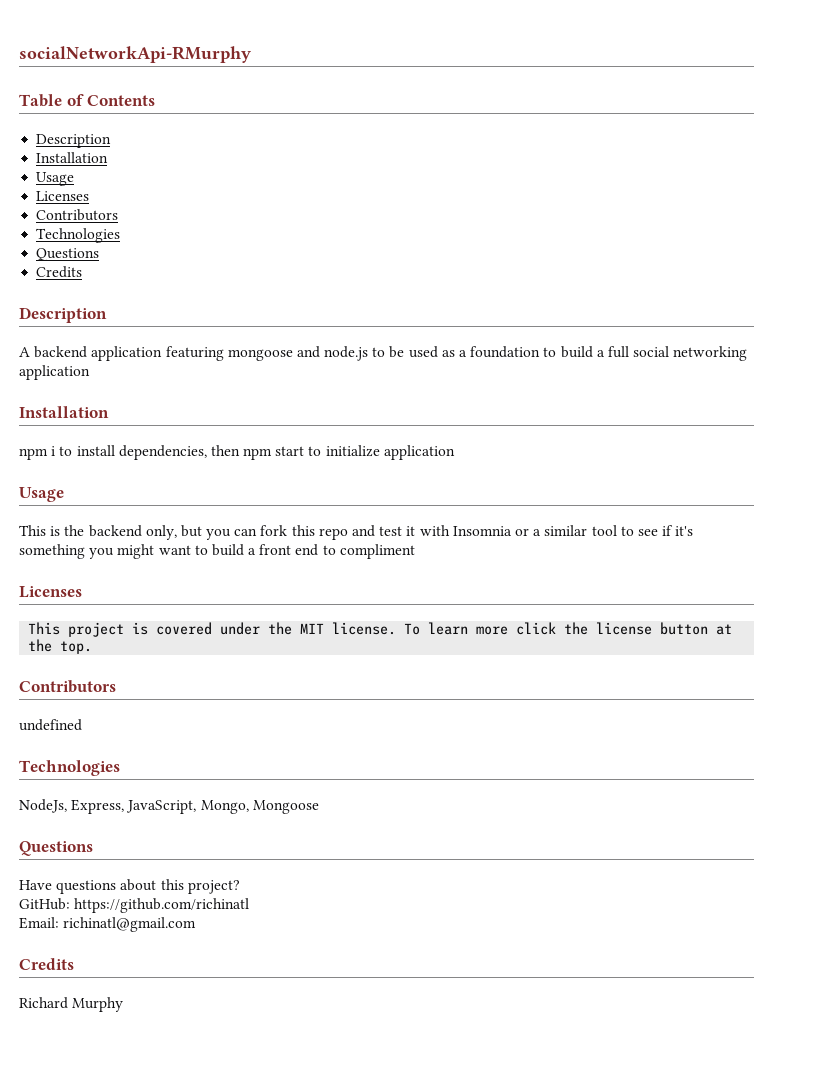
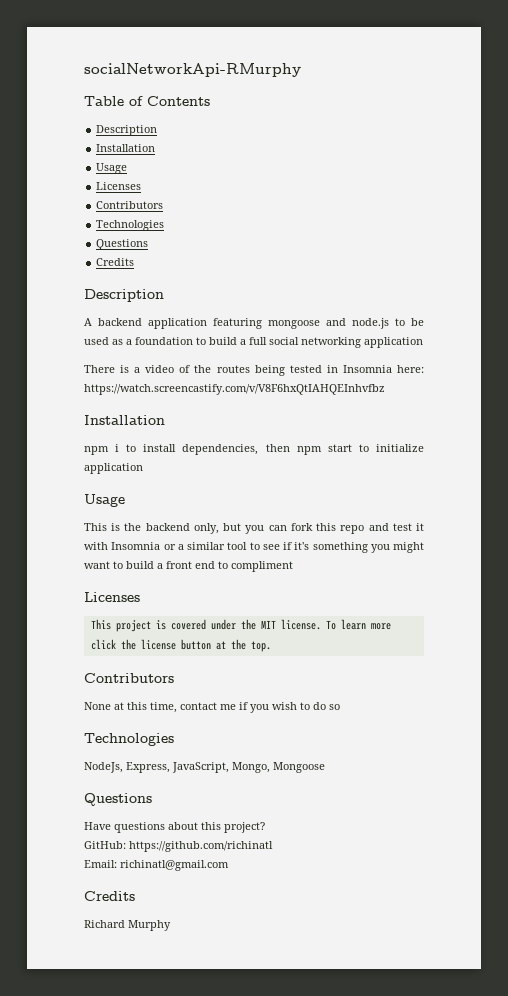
(90, 372) none -> [84,365,424,376] [84,384,385,395] // There is a video of the routes being tested in Insomnia here: https://watch.screencastify.com/v/V8F6hxQtIAHQEInhvfbz
[19,719,82,731] undefined -> [84,702,340,713] None at this time, contact me if you wish to do so

